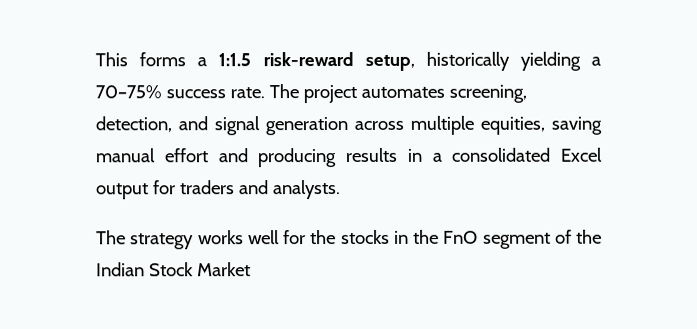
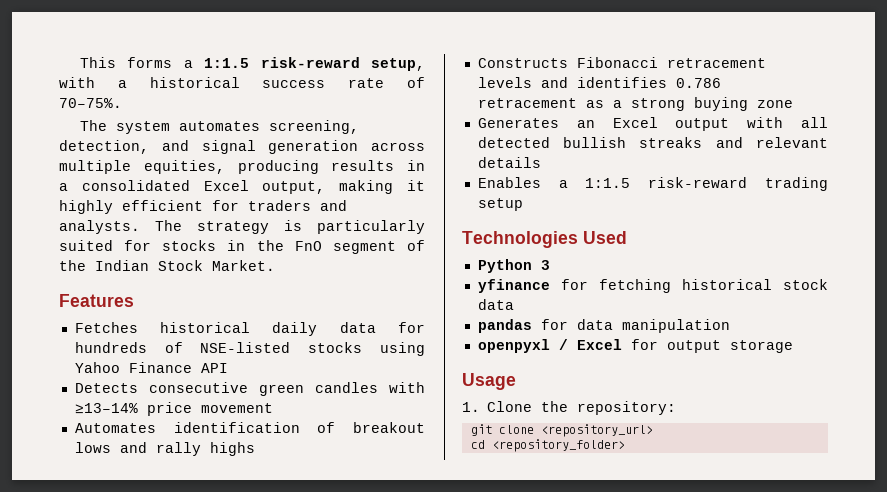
[425,51,601,71] [95,84,357,104] historically yielding a 70–75% success rate. The project -> [59,77,425,88] [59,98,122,108] [79,120,170,134] with a historical success rate of 70–75%. // The system
[551,116,602,135] [95,148,248,163] saving manual effort and -> (225, 167) none
[96,183,149,200] output -> [262,180,426,194] [59,200,203,214] output, making it highly efficient
(341, 190) // -> (140, 227) none
[197,230,337,245] works well for the -> [284,220,425,234] [59,240,152,251] is particularly suited for
[196,262,251,277] Market -> [212,260,275,271] [59,294,134,307] [74,322,425,336] [74,342,425,356] [74,362,228,373] [74,382,425,396] [74,402,273,416] [74,422,425,433] [74,442,255,456] [477,57,766,68] [477,77,721,88] [477,97,793,111] [477,117,828,131] [477,137,828,148] [477,157,541,168] [477,177,828,191] [477,198,523,211] [462,231,627,248] [477,259,550,273] [477,279,828,293] [477,299,514,310] [477,319,730,333] [477,339,793,353] [462,373,516,390] [462,401,677,415] [470,424,653,437] [470,439,625,452] Market. // Features // Fetches historical daily data for hundreds of NSE-listed stocks using Yahoo Finance API // Detects consecutive green candles with ≥13–14% price movement // Automates identification of breakout lows and rally highs // Constructs Fibonacci retracement levels and identifies 0.786 retracement as a strong buying zone // Generates an Excel output with all detected bullish streaks and relevant details // Enables a 1:1.5 risk-reward trading setup // Technologies Used // Python 3 // yfinance for fetching historical stock data // pandas for data manipulation // openpyxl / Excel for output storage // Usage // 1. Clone the repository: // git clone <repository_url> // cd <repository_folder>

